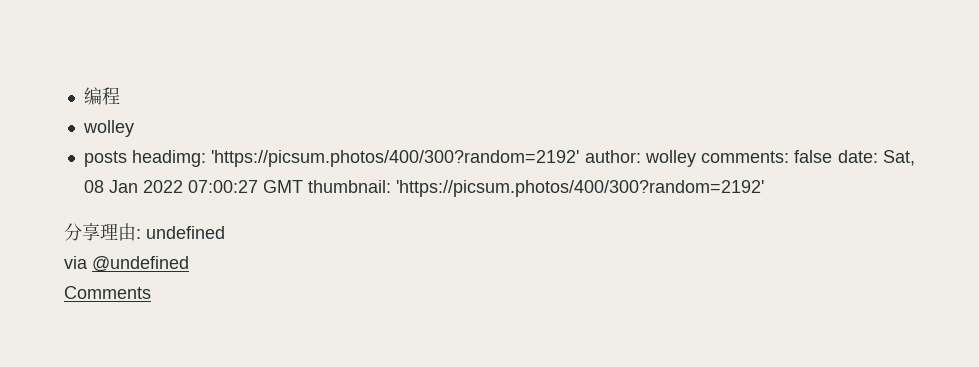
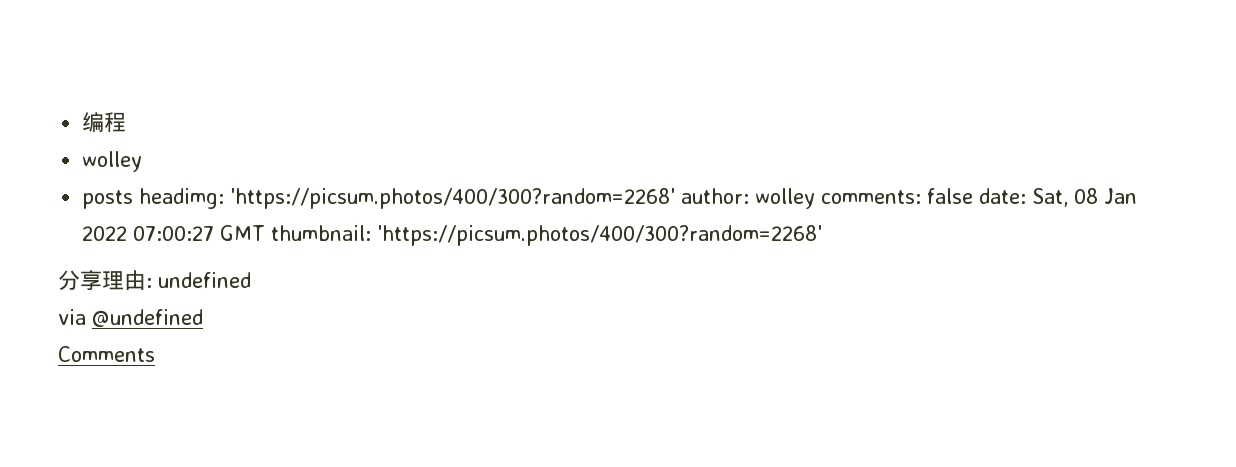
[211,150,580,167] 'https://picsum.photos/400/300?random=2192' -> [230,188,676,209] 'https://picsum.photos/400/300?random=2268'
[395,180,764,197] 'https://picsum.photos/400/300?random=2192' -> [377,225,823,246] 'https://picsum.photos/400/300?random=2268'

